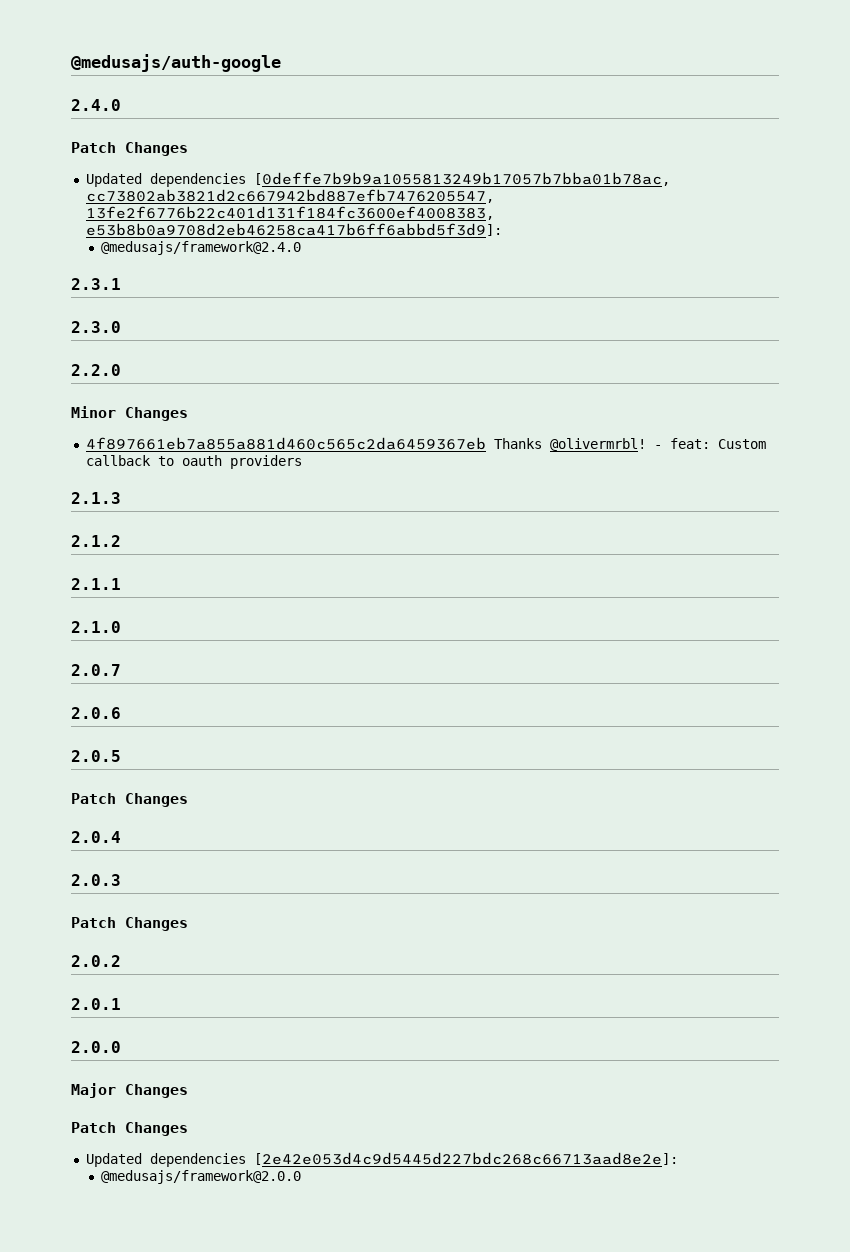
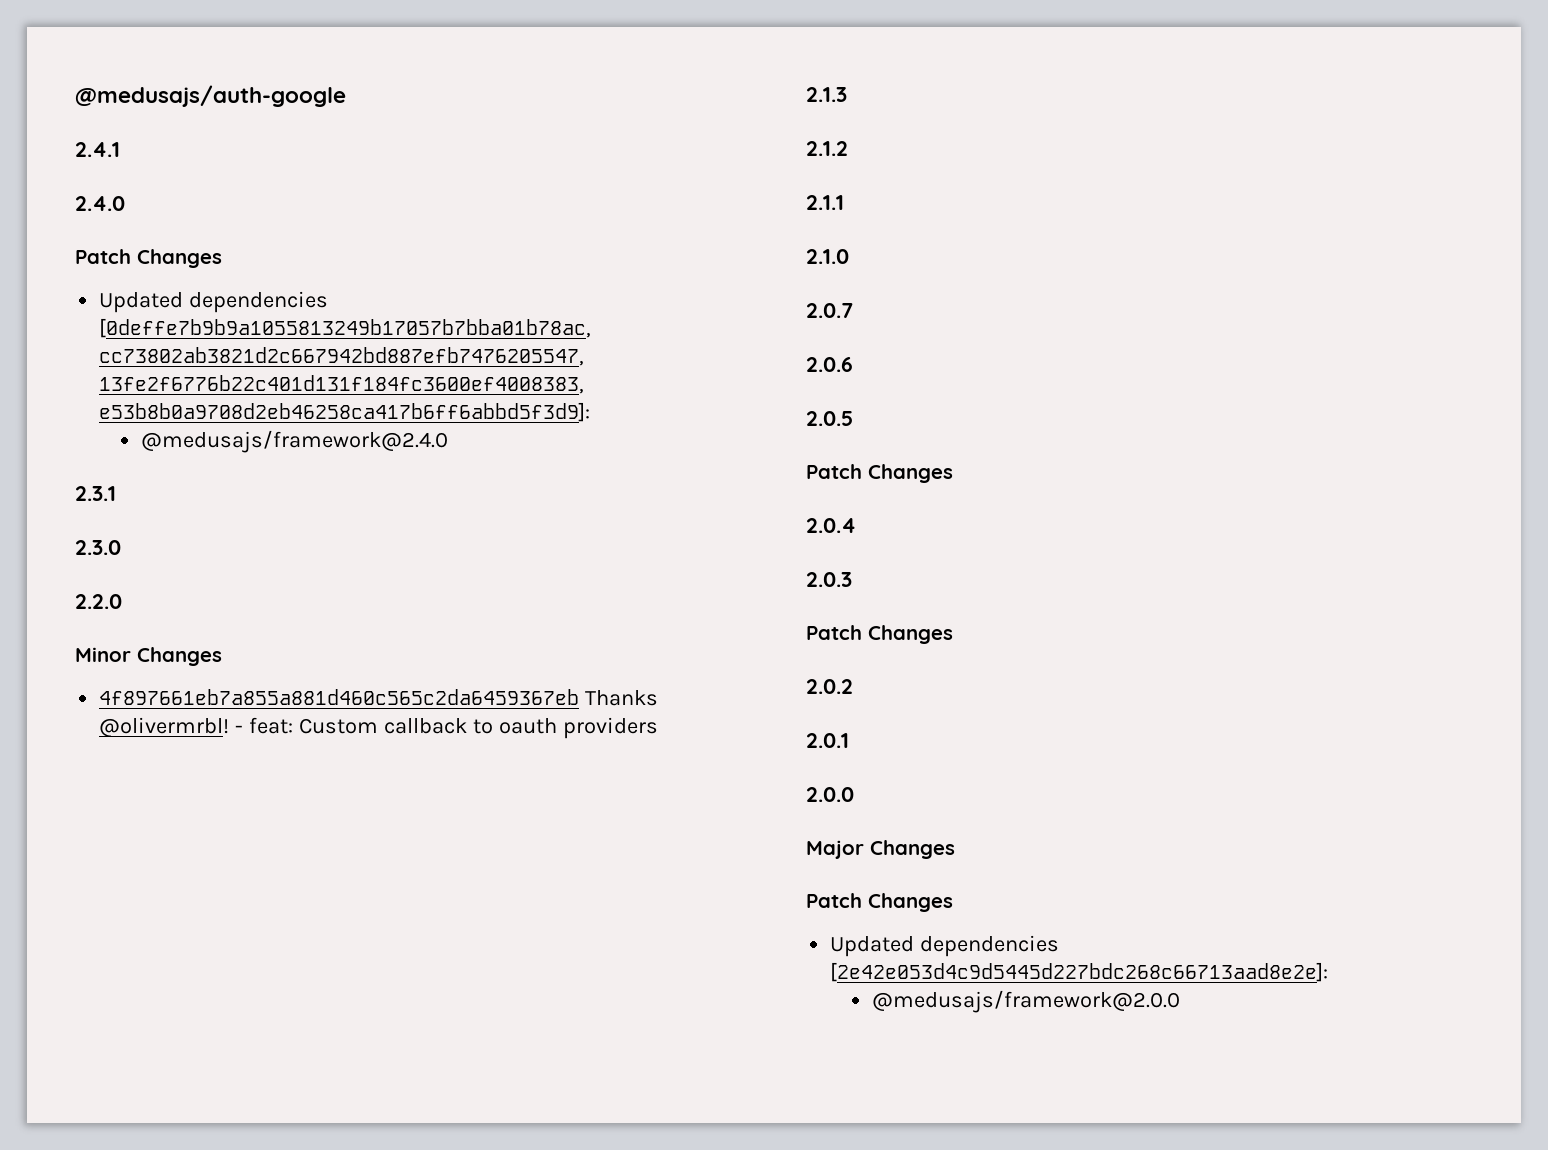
(281, 63) none -> [75,142,120,157] // 2.4.1

